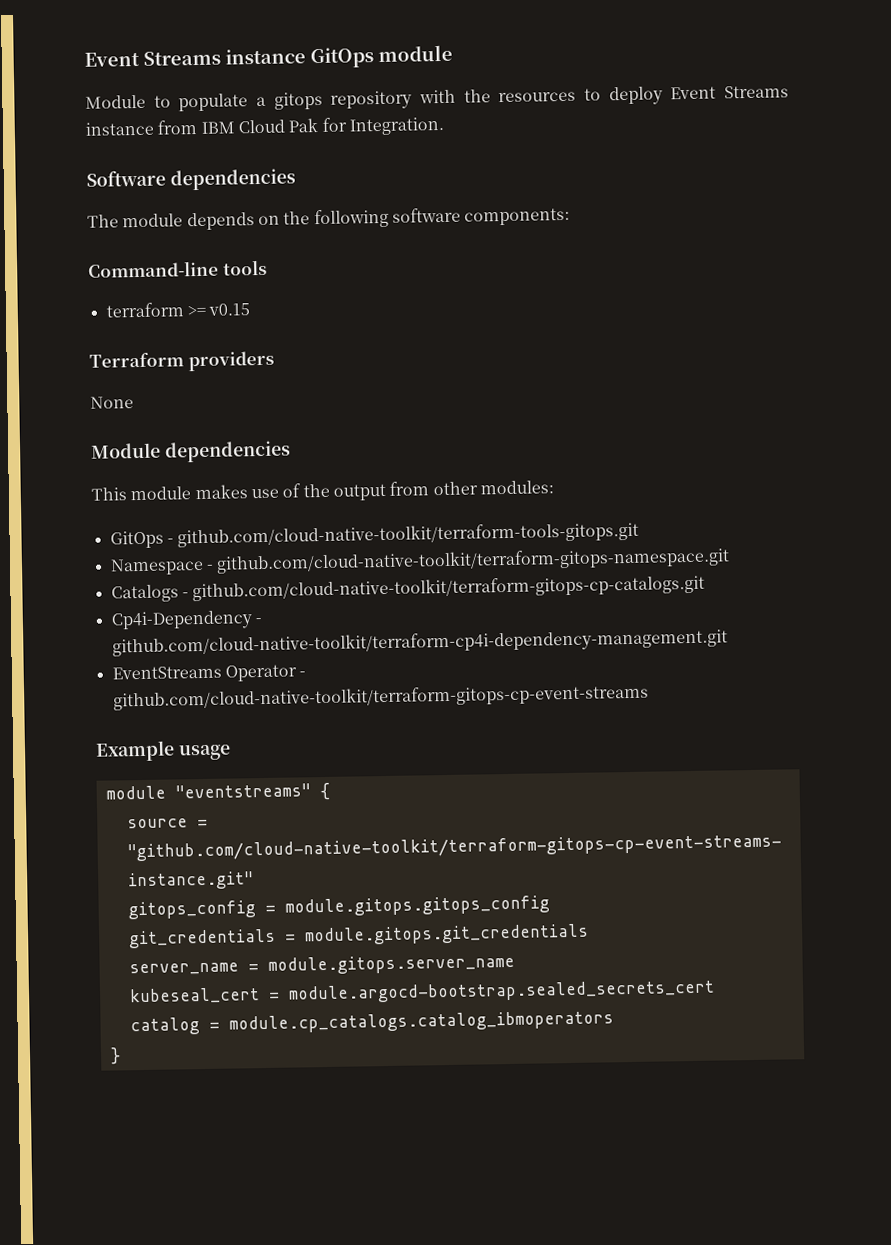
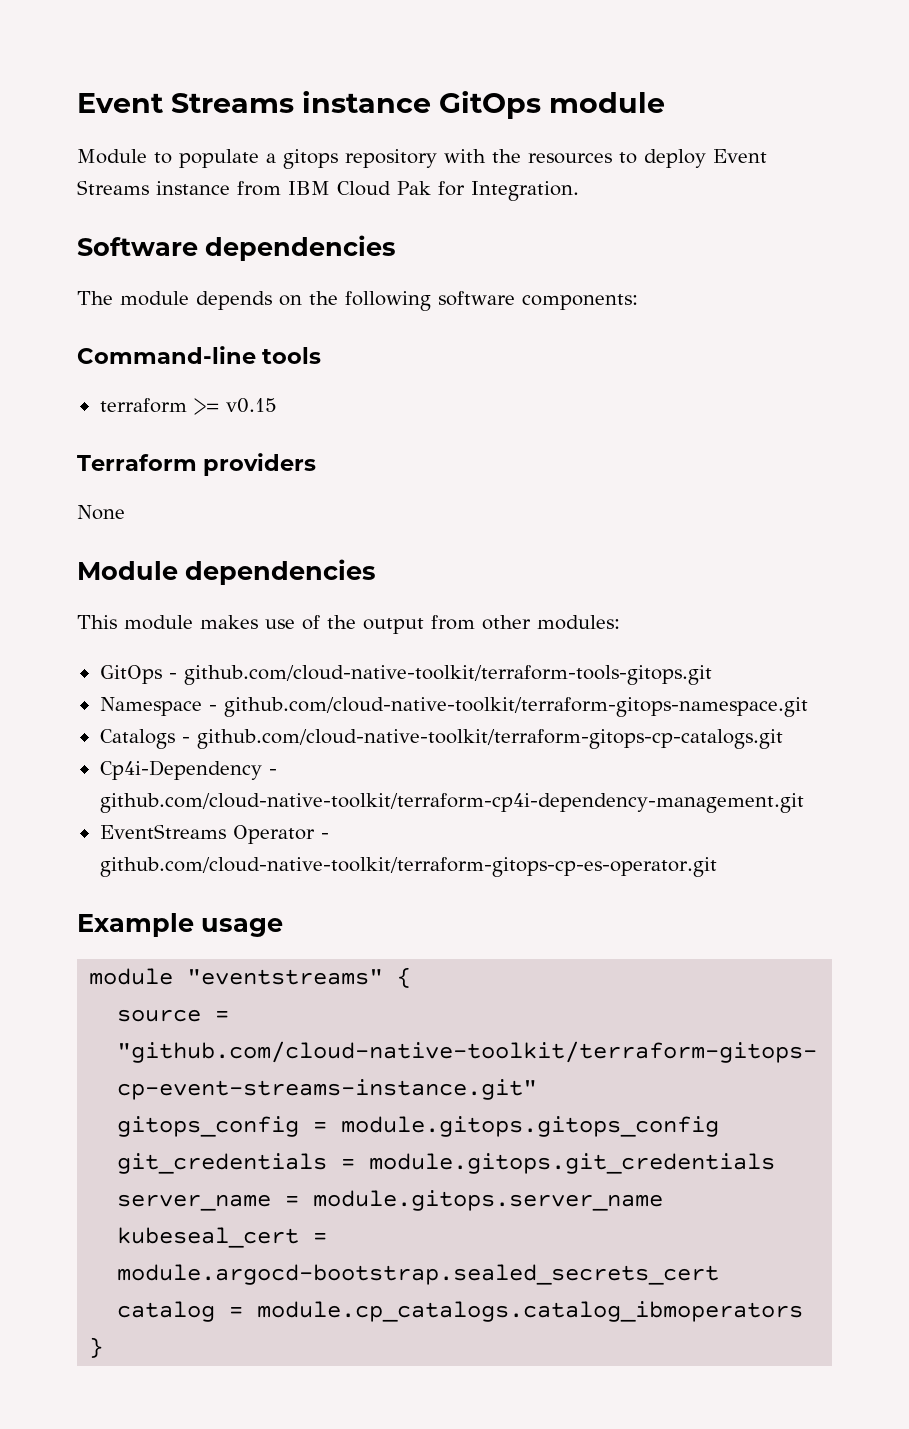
[112,683,649,711] github.com/cloud-native-toolkit/terraform-gitops-cp-event-streams -> [99,857,717,877] github.com/cloud-native-toolkit/terraform-gitops-cp-es-operator.git

